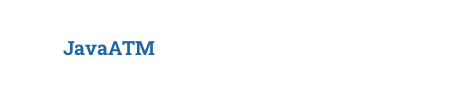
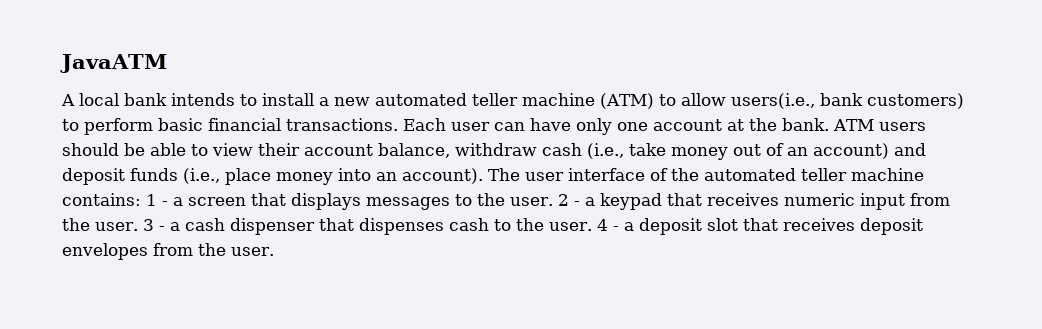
(155, 48) none -> [61,93,964,109] [62,118,926,135] [62,143,926,160] [62,168,924,185] [62,193,950,210] [62,218,923,235] [62,243,274,260] // A local bank intends to install a new automated teller machine (ATM) to allow users(i.e., bank customers) to perform basic financial transactions. Each user can have only one account at the bank. ATM users should be able to view their account balance, withdraw cash (i.e., take money out of an account) and deposit funds (i.e., place money into an account). The user interface of the automated teller machine contains: 1 - a screen that displays messages to the user. 2 - a keypad that receives numeric input from the user. 3 - a cash dispenser that dispenses cash to the user. 4 - a deposit slot that receives deposit envelopes from the user.

